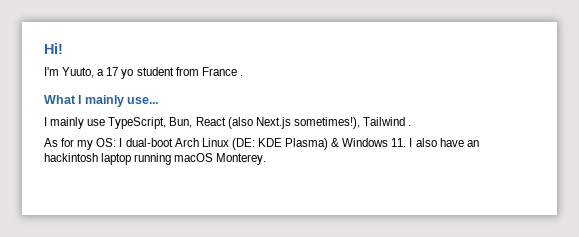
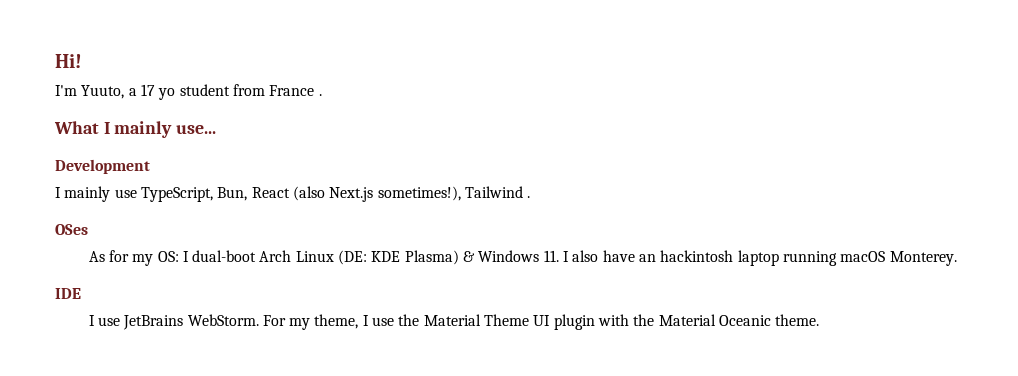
(159, 100) none -> [55,159,150,174] // Development
(412, 125) none -> [55,224,88,235] // OSes
(267, 159) none -> [55,288,81,299] [88,314,820,330] // IDE // I use JetBrains WebStorm. For my theme, I use the Material Theme UI plugin with the Material Oceanic theme.

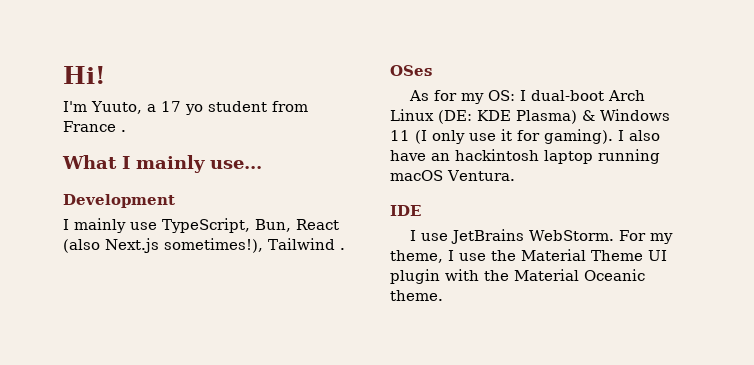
[543,250,559,262] 11. -> [390,129,613,144] 11 (I only use it for gaming).
[889,251,957,266] Monterey. -> [447,170,515,181] Ventura.

